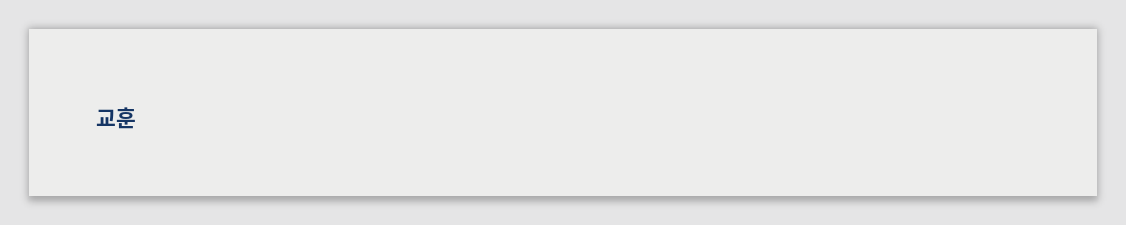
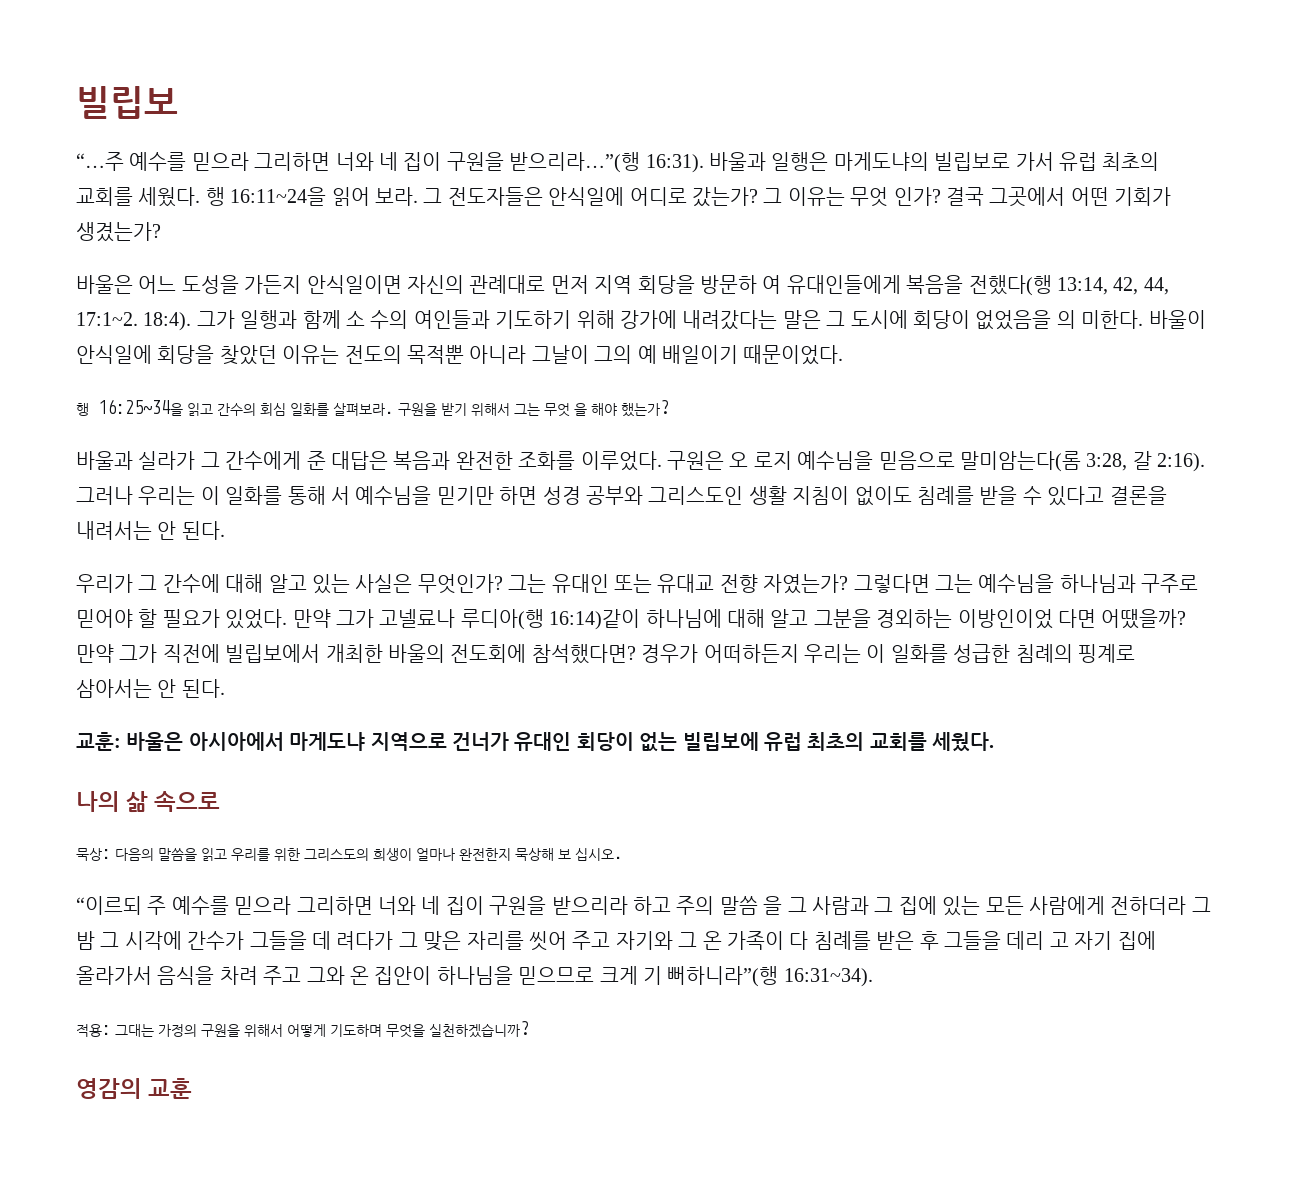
(96, 118) none -> [76,86,178,119] [76,152,1160,173] [76,187,1172,207] [76,222,161,242] [76,275,1169,296] [76,310,1206,331] [76,345,844,365] [76,399,669,417] [76,451,1206,472] [76,486,1167,506] [76,521,225,540] [76,574,1199,594] [76,609,1187,630] [76,644,1135,664] [76,679,225,698] [76,732,995,752] [76,791,221,813] [76,848,623,861] [76,896,1211,916] [76,931,1156,951] [76,966,873,987] [76,1021,529,1038] [76,1078,142,1099] 빌립보 // “…주 예수를 믿으라 그리하면 너와 네 집이 구원을 받으리라…”(행 16:31). 바울과 일행은 마게도냐의 빌립보로 가서 유럽 최초의 교회를 세웠다. 행 16:11~24을 읽어 보라. 그 전도자들은 안식일에 어디로 갔는가? 그 이유는 무엇 인가? 결국 그곳에서 어떤 기회가 생겼는가? // 바울은 어느 도성을 가든지 안식일이면 자신의 관례대로 먼저 지역 회당을 방문하 여 유대인들에게 복음을 전했다(행 13:14, 42, 44, 17:1~2. 18:4). 그가 일행과 함께 소 수의 여인들과 기도하기 위해 강가에 내려갔다는 말은 그 도시에 회당이 없었음을 의 미한다. 바울이 안식일에 회당을 찾았던 이유는 전도의 목적뿐 아니라 그날이 그의 예 배일이기 때문이었다. // 행 16:25~34을 읽고 간수의 회심 일화를 살펴보라. 구원을 받기 위해서 그는 무엇 을 해야 했는가? // 바울과 실라가 그 간수에게 준 대답은 복음과 완전한 조화를 이루었다. 구원은 오 로지 예수님을 믿음으로 말미암는다(롬 3:28, 갈 2:16). 그러나 우리는 이 일화를 통해 서 예수님을 믿기만 하면 성경 공부와 그리스도인 생활 지침이 없이도 침례를 받을 수 있다고 결론을 내려서는 안 된다. // 우리가 그 간수에 대해 알고 있는 사실은 무엇인가? 그는 유대인 또는 유대교 전향 자였는가? 그렇다면 그는 예수님을 하나님과 구주로 믿어야 할 필요가 있었다. 만약 그가 고넬료나 루디아(행 16:14)같이 하나님에 대해 알고 그분을 경외하는 이방인이었 다면 어땠을까? 만약 그가 직전에 빌립보에서 개최한 바울의 전도회에 참석했다면? 경우가 어떠하든지 우리는 이 일화를 성급한 침례의 핑계로 삼아서는 안 된다. // 교훈: 바울은 아시아에서 마게도냐 지역으로 건너가 유대인 회당이 없는 빌립보에 유럽 최초의 교회를 세웠다. // 나의 삶 속으로 // 묵상: 다음의 말씀을 읽고 우리를 위한 그리스도의 희생이 얼마나 완전한지 묵상해 보 십시오. // “이르되 주 예수를 믿으라 그리하면 너와 네 집이 구원을 받으리라 하고 주의 말씀 을 그 사람과 그 집에 있는 모든 사람에게 전하더라 그 밤 그 시각에 간수가 그들을 데 려다가 그 맞은 자리를 씻어 주고 자기와 그 온 가족이 다 침례를 받은 후 그들을 데리 고 자기 집에 올라가서 음식을 차려 주고 그와 온 집안이 하나님을 믿으므로 크게 기 뻐하니라”(행 16:31~34). // 적용: 그대는 가정의 구원을 위해서 어떻게 기도하며 무엇을 실천하겠습니까? // 영감의

